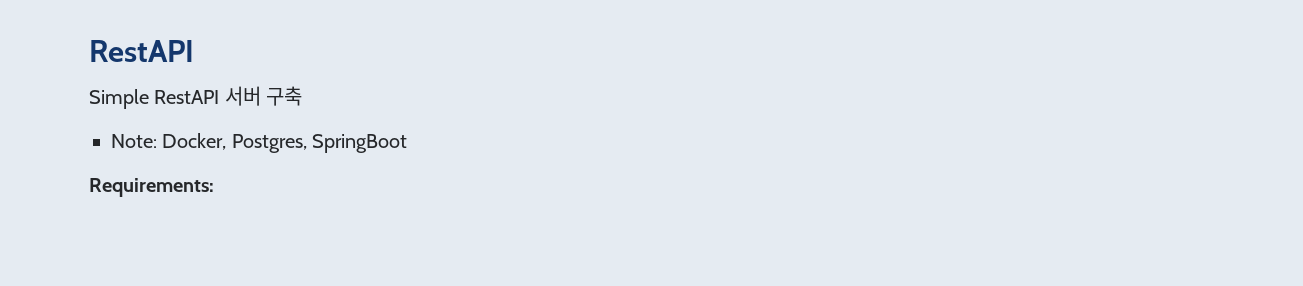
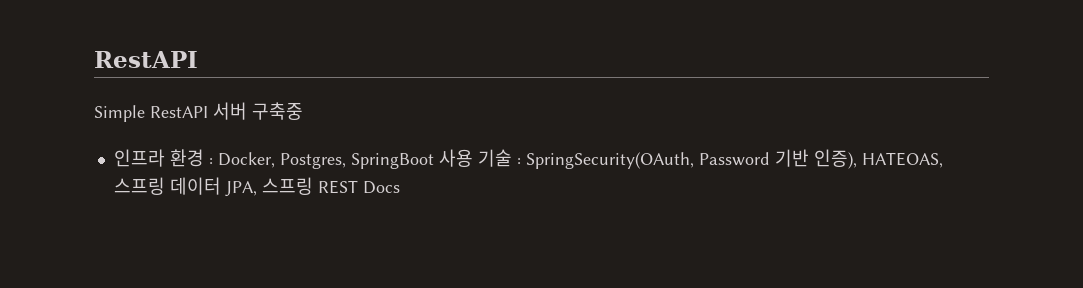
[266,86,303,106] [111,134,157,148] 구축 // Note: -> [252,102,303,120] [113,149,213,167] 구축중 // 인프라 환경 :
[89,178,214,197] // Requirements: -> [438,149,943,169] [113,177,400,197] 사용 기술 : SpringSecurity(OAuth, Password 기반 인증), HATEOAS, 스프링 데이터 JPA, 스프링 REST Docs

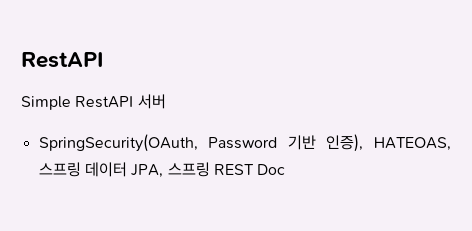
[252,102,303,120] [113,149,521,169] 구축중 // 인프라 환경 : Docker, Postgres, SpringBoot 사용 기술 : -> (166, 101) //
[362,181,400,194] Docs -> [257,164,286,175] Doc

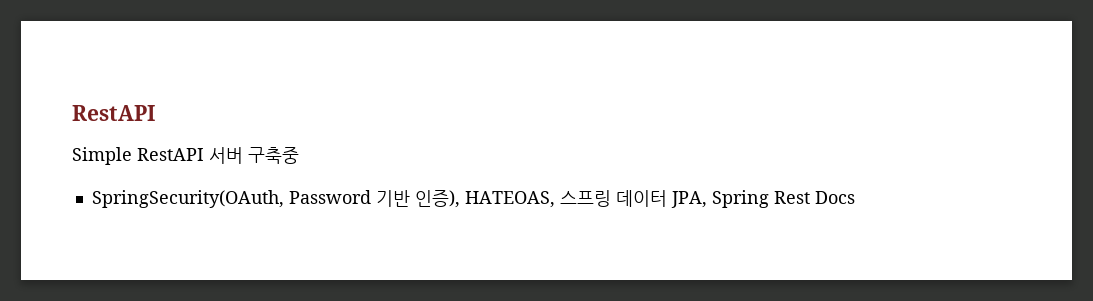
(166, 101) none -> [248,147,299,164] 구축중
[167,162,286,177] 스프링 REST Doc -> [711,190,855,208] Spring Rest Docs

